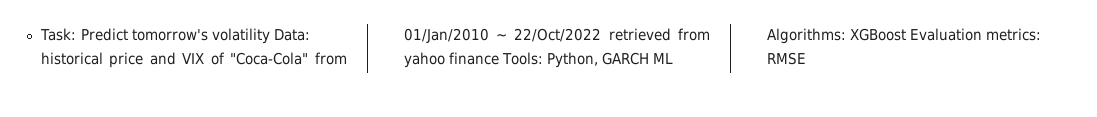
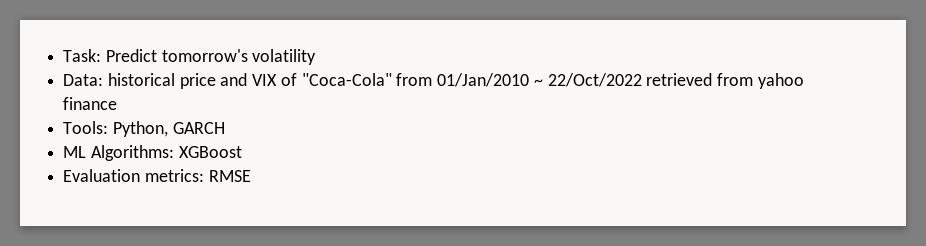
(270, 36) none -> (317, 57) //
(499, 58) none -> (118, 103) //
(649, 58) none -> (225, 128) //
(906, 34) none -> (242, 152) //

